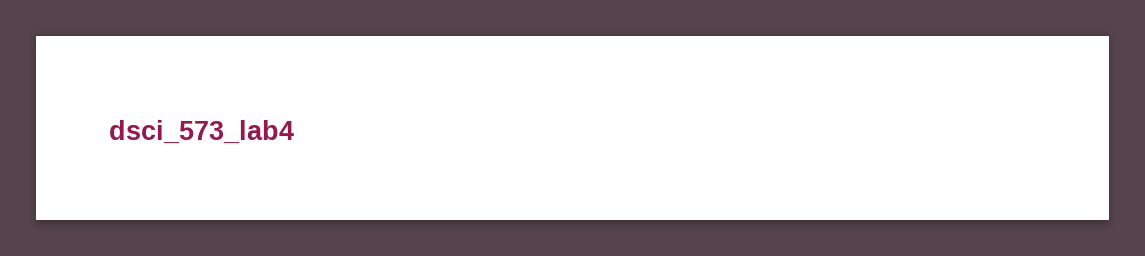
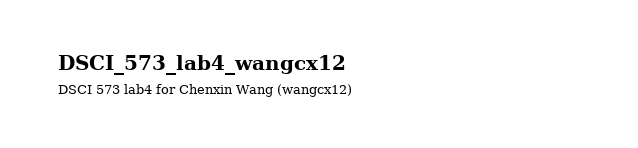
[109,120,294,144] dsci_573_lab4 -> [58,55,346,75] [58,84,352,97] DSCI_573_lab4_wangcx12 // DSCI 573 lab4 for Chenxin Wang (wangcx12)

